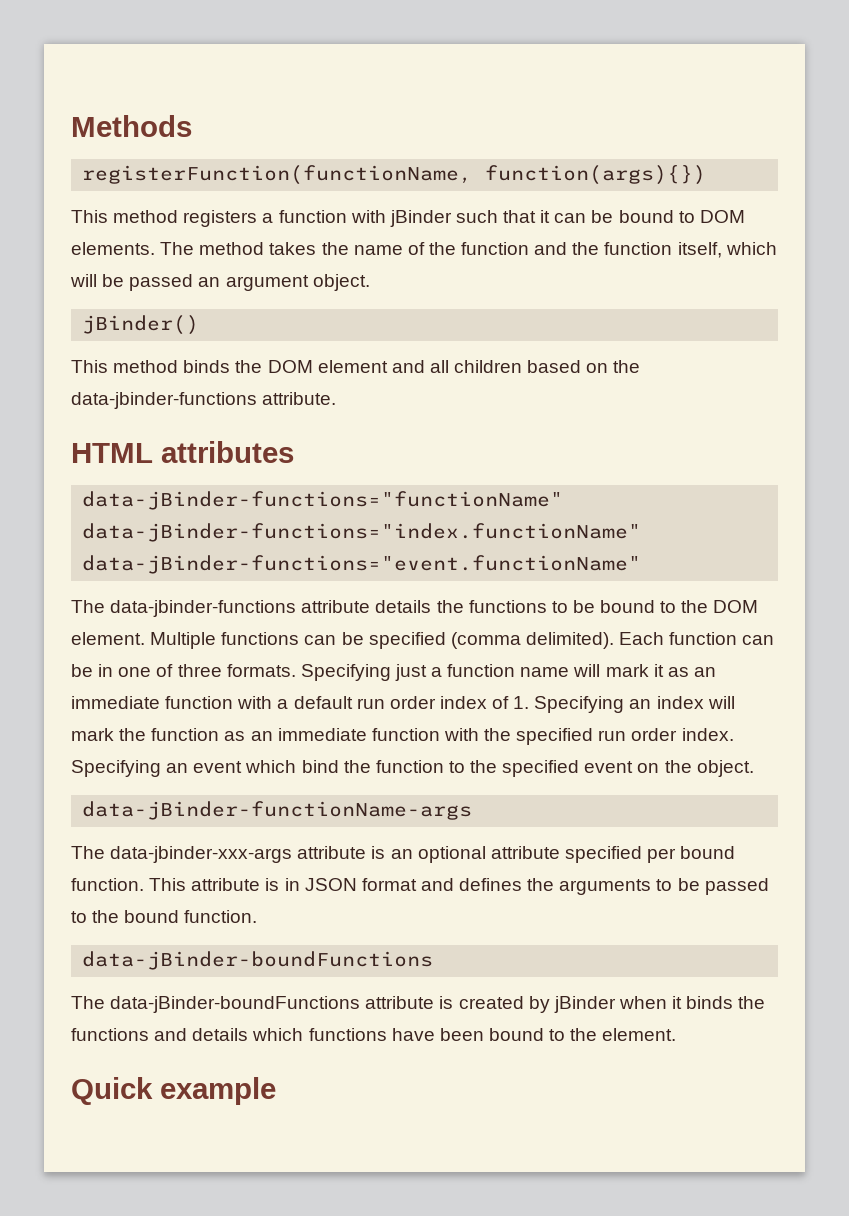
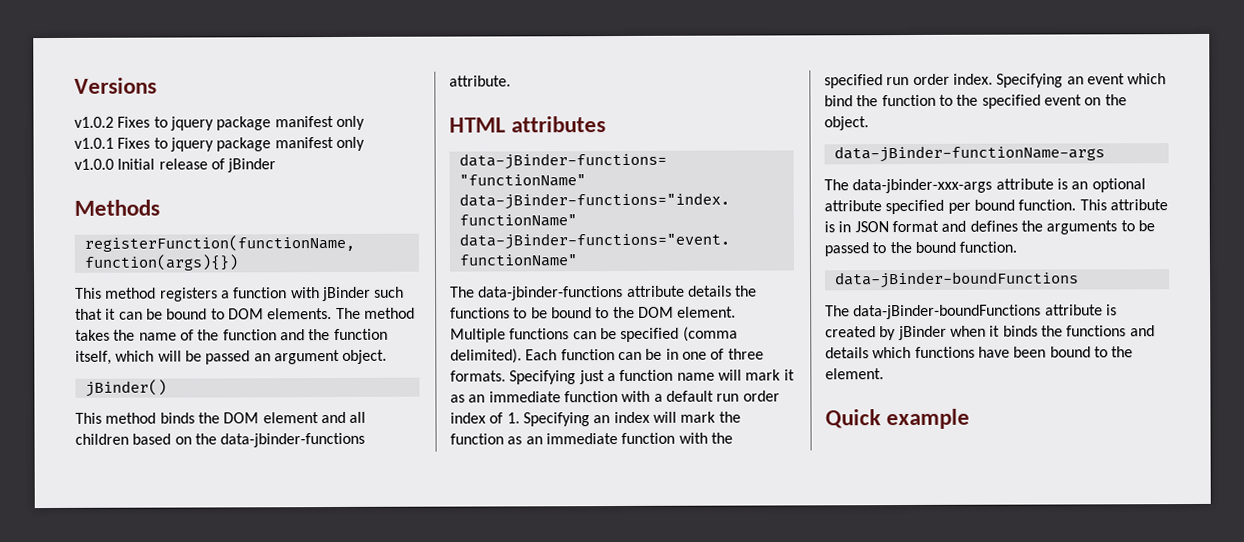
(71, 126) none -> [74,77,157,94] [74,115,365,131] [74,136,365,152] [74,158,277,173] Versions // v1.0.2 Fixes to jquery package manifest only // v1.0.1 Fixes to jquery package manifest only // v1.0.0 Initial release of jBinder //

